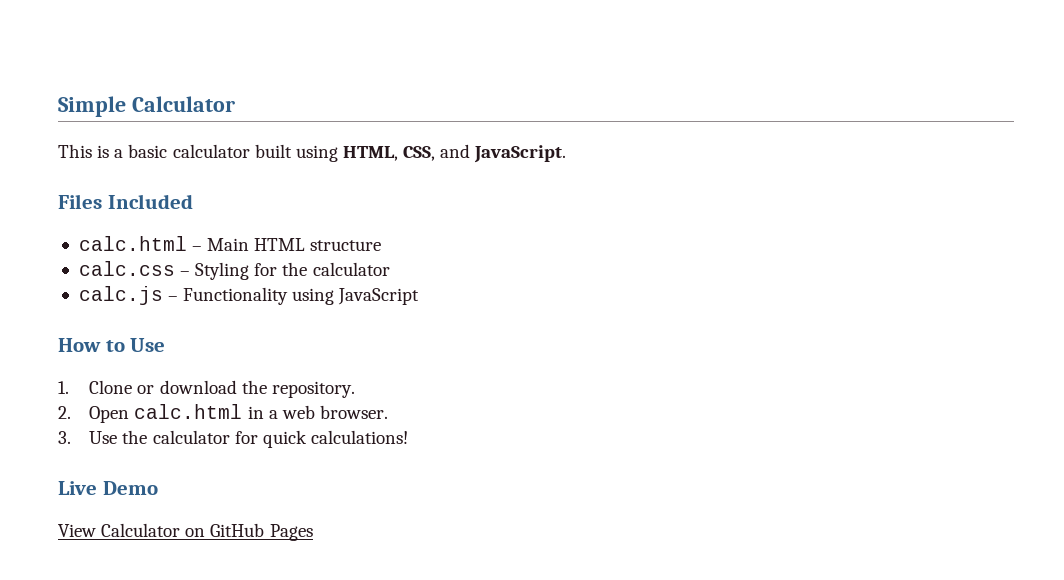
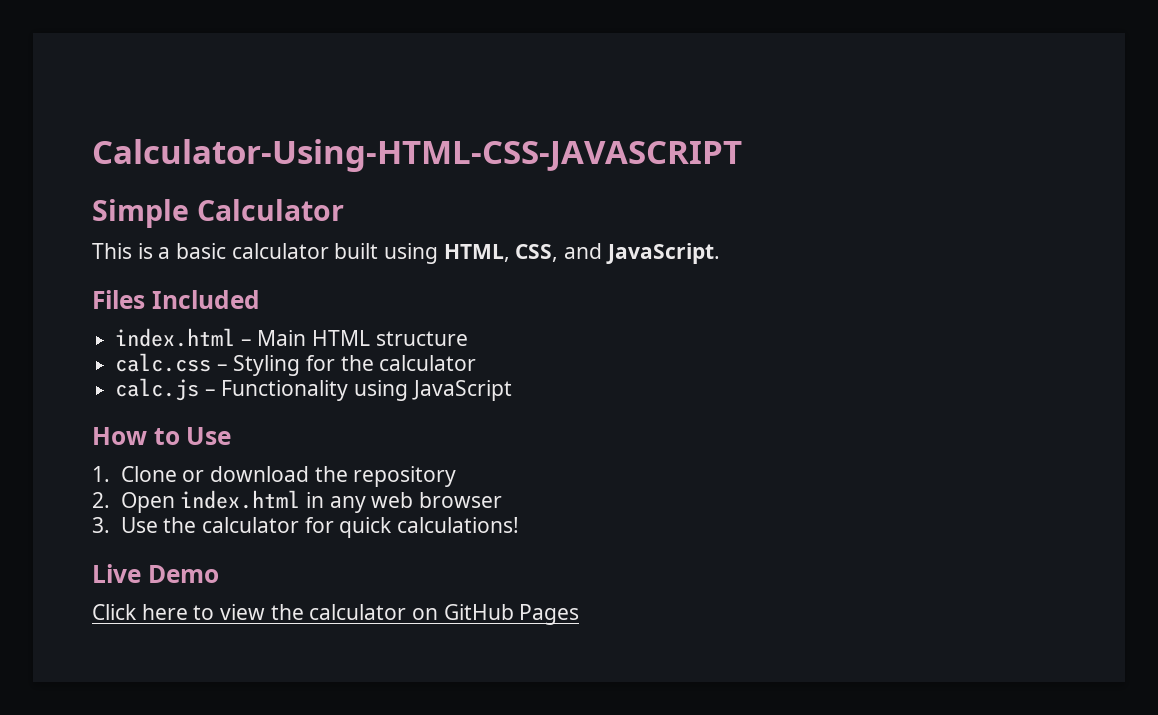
(58, 106) none -> [92,139,742,172] Calculator-Using-HTML-CSS-JAVASCRIPT //
[78,236,187,251] calc.html -> [115,328,236,347] index.html
[271,381,355,398] repository. -> [353,466,457,487] repository
[134,404,388,419] calc.html in a web browser. -> [180,490,502,513] index.html in any web browser
[58,523,181,537] View Calculator -> [92,604,407,620] Click here to view the calculator

